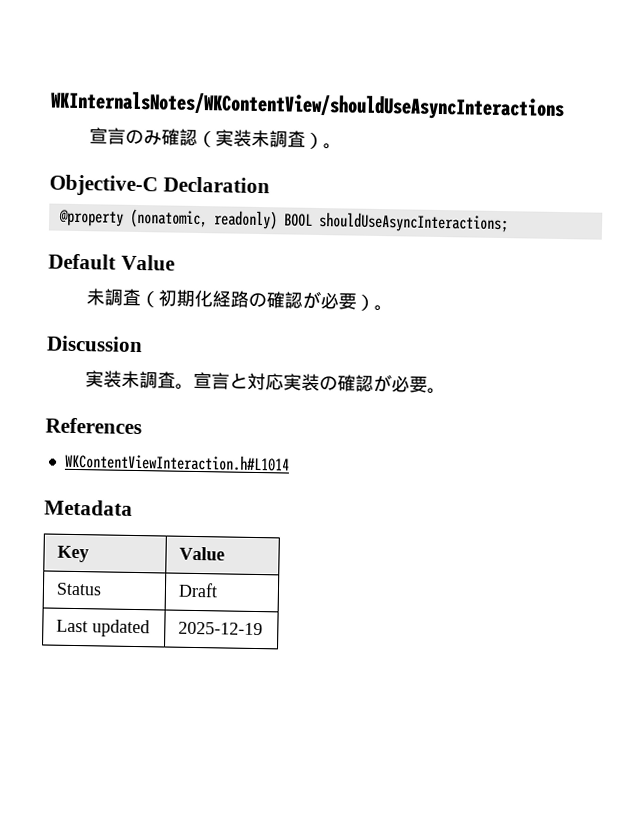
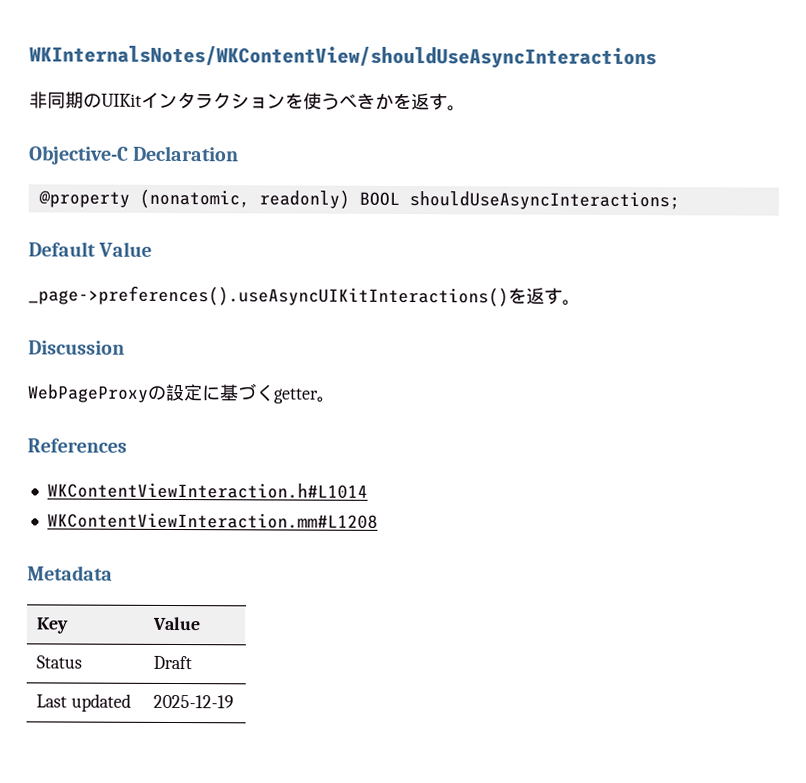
[89,127,325,150] 宣言のみ確認（実装未調査） -> [29,91,448,111] 非同期のUIKitインタラクションを使うべきかを返す
[86,288,394,312] [46,335,143,353] [85,370,429,393] 未調査（初期化経路の確認が必要）。 // Discussion // 実装未調査。宣言と対応実装の確認が必要 -> [28,285,581,307] [28,340,125,355] [27,383,319,404] _page->preferences().useAsyncUIKitInteractions()を返す。 // Discussion // WebPageProxyの設定に基づくgetter
(290, 462) none -> [46,512,378,529] // WKContentViewInteraction.mm#L1208

